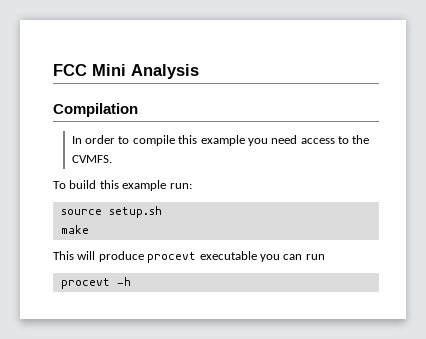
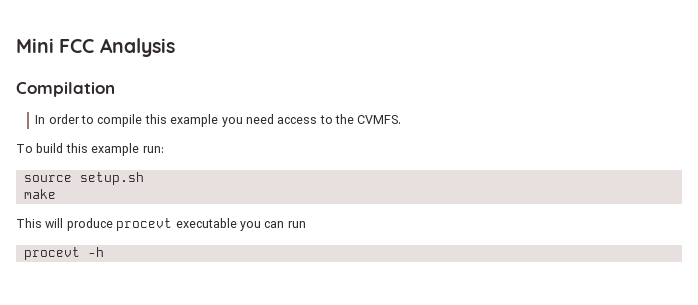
[53,64,126,76] FCC Mini -> [16,38,95,53] Mini FCC

